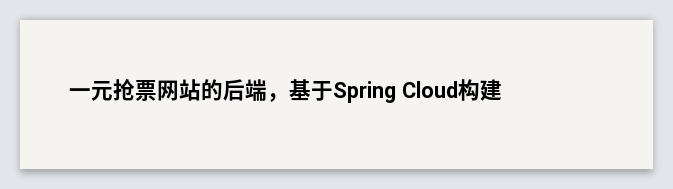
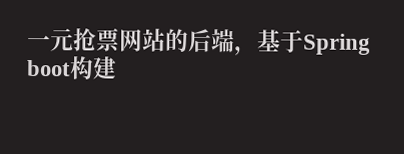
[401,81,458,98] Cloud -> [27,60,71,77] boot

